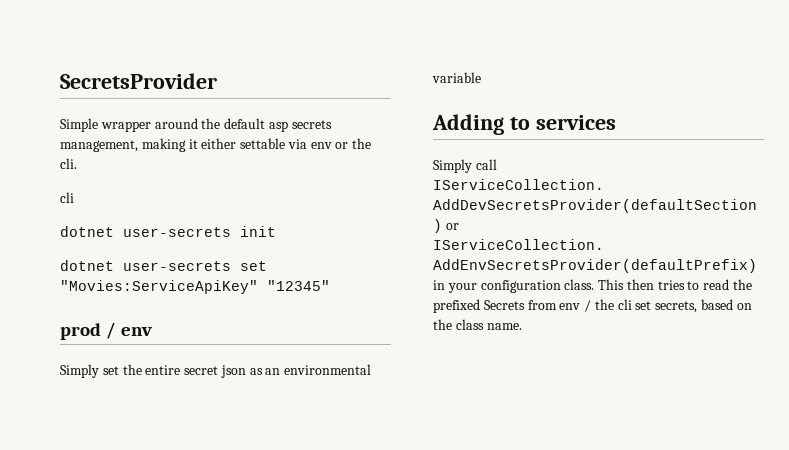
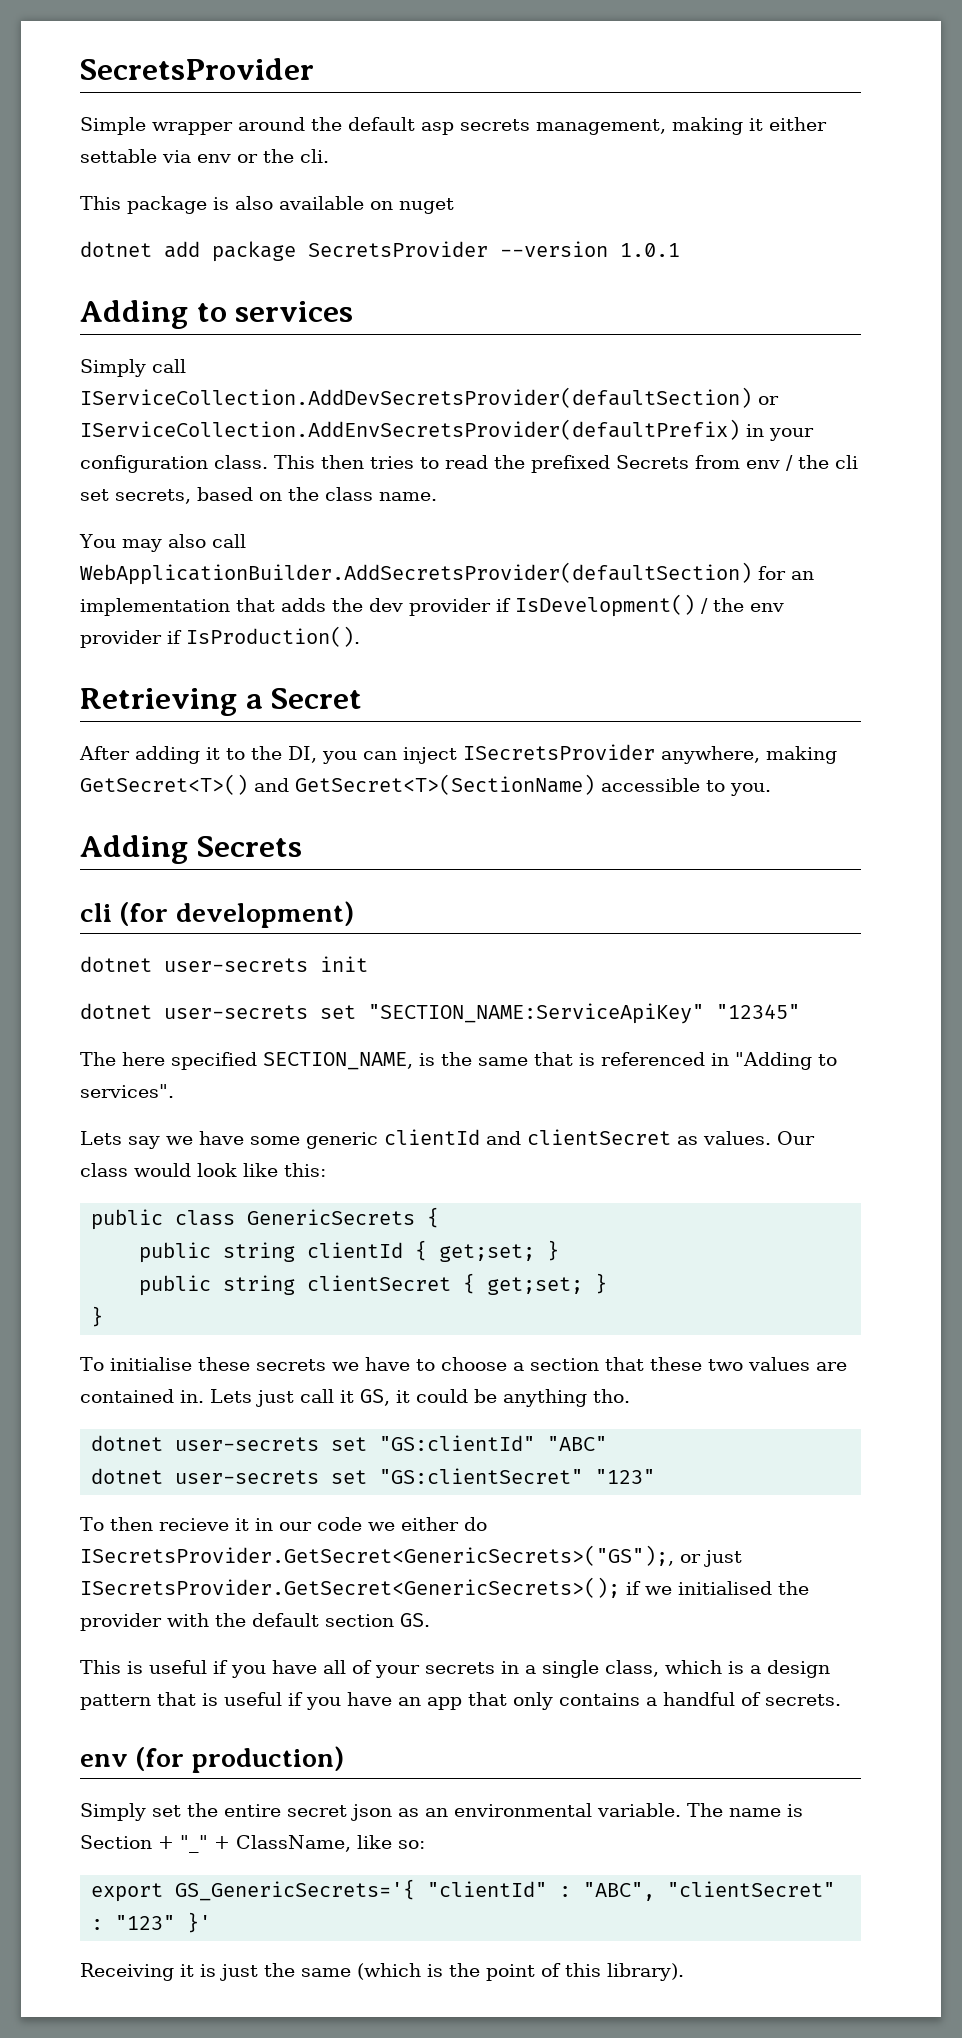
[60,192,74,203] [60,226,276,237] [60,260,267,271] [60,280,330,294] [60,322,153,340] [60,364,372,378] [432,72,481,83] cli // dotnet user-secrets init // dotnet user-secrets set "Movies:ServiceApiKey" "12345" // prod / env // Simply set the entire secret json as an environmental variable -> [80,196,454,214] [80,241,680,262] This package is also available on nuget // dotnet add package SecretsProvider --version 1.0.1
(522, 326) none -> [79,534,246,552] [80,562,814,585] [80,594,784,617] [80,626,360,648] [80,688,363,716] [79,744,837,764] [80,774,771,796] [80,835,302,864] [80,901,354,928] [80,956,368,972] [80,1003,800,1024] [80,1052,837,1070] [80,1084,174,1098] [80,1129,815,1149] [80,1163,326,1177] [91,1207,440,1230] [139,1240,560,1263] [139,1273,608,1296] [91,1306,104,1327] [80,1357,847,1371] [80,1389,630,1407] [91,1435,608,1451] [91,1468,656,1484] [80,1517,487,1531] [80,1545,742,1567] [80,1577,809,1598] [80,1613,430,1631] [80,1660,830,1678] [80,1692,841,1710] [80,1746,344,1773] [80,1803,803,1821] [80,1835,425,1853] [91,1879,836,1902] [91,1912,212,1933] [80,1963,684,1981] // You may also call WebApplicationBuilder.AddSecretsProvider(defaultSection) for an implementation that adds the dev provider if IsDevelopment() / the env provider if IsProduction(). // Retrieving a Secret // After adding it to the DI, you can inject ISecretsProvider anywhere, making GetSecret<T>() and GetSecret<T>(SectionName) accessible to you. // Adding Secrets // cli (for development) // dotnet user-secrets init // dotnet user-secrets set "SECTION_NAME:ServiceApiKey" "12345" // The here specified SECTION_NAME, is the same that is referenced in "Adding to services". // Lets say we have some generic clientId and clientSecret as values. Our class would look like this: // public class GenericSecrets { // public string clientId { get;set; } // public string clientSecret { get;set; } // } // To initialise these secrets we have to choose a section that these two values are contained in. Lets just call it GS, it could be anything tho. // dotnet user-secrets set "GS:clientId" "ABC" // dotnet user-secrets set "GS:clientSecret" "123" // To then recieve it in our code we either do ISecretsProvider.GetSecret<GenericSecrets>("GS");, or just ISecretsProvider.GetSecret<GenericSecrets>(); if we initialised the provider with the default section GS. // This is useful if you have all of your secrets in a single class, which is a design pattern that is useful if you have an app that only contains a handful of secrets. // env (for production) // Simply set the entire secret json as an environmental variable. The name is Section + "_" + ClassName, like so: // export GS_GenericSecrets='{ "clientId" : "ABC", "clientSecret" : "123" }' // Receiving it is just the same (which is the point of this library).

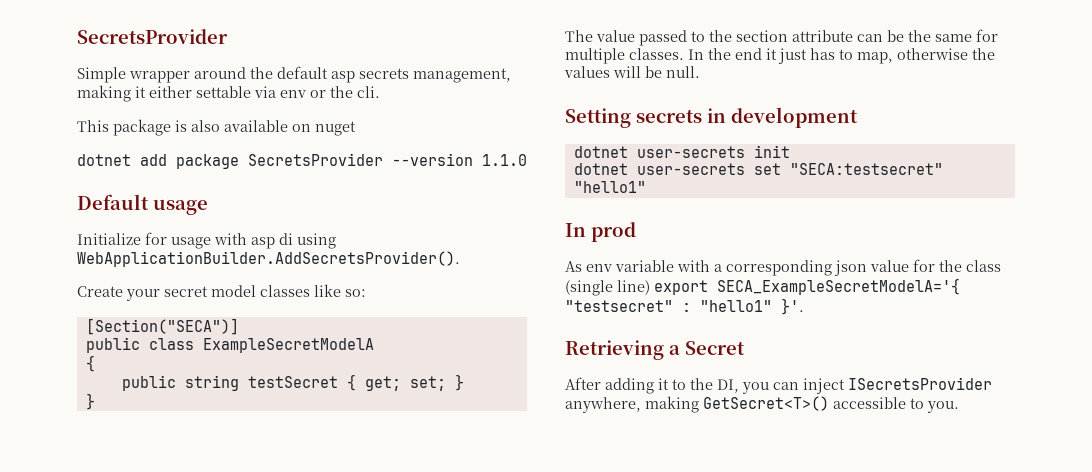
[620,243,680,257] [80,300,354,329] [80,359,186,377] [80,387,779,408] [80,419,814,441] [80,455,858,473] [80,487,437,504] [79,534,246,552] [80,562,814,585] [80,594,784,617] [80,626,360,648] 1.0.1 // Adding to services // Simply call IServiceCollection.AddDevSecretsProvider(defaultSection) or IServiceCollection.AddEnvSecretsProvider(defaultPrefix) in your configuration class. This then tries to read the prefixed Secrets from env / the cli set secrets, based on the class name. // You may also call WebApplicationBuilder.AddSecretsProvider(defaultSection) for an implementation that adds the dev provider if IsDevelopment() / the env provider if IsProduction(). -> [482,154,527,166] [77,194,208,215] [77,232,336,249] [77,251,460,267] [77,284,366,301] [85,318,239,335] [85,337,374,353] [85,355,95,372] [121,374,464,391] [85,393,95,410] [565,29,998,46] [565,48,995,64] [564,66,700,78] [565,107,858,128] [573,145,790,158] [573,163,943,175] [573,181,646,193] [565,222,636,242] [565,259,1001,276] [565,278,960,296] [565,298,804,315] 1.1.0 // Default usage // Initialize for usage with asp di using WebApplicationBuilder.AddSecretsProvider(). // Create your secret model classes like so: // [Section("SECA")] // public class ExampleSecretModelA // { // public string testSecret { get; set; } // } // The value passed to the section attribute can be the same for multiple classes. In the end it just has to map, otherwise the values will be null. // Setting secrets in development // dotnet user-secrets init // dotnet user-secrets set "SECA:testsecret" "hello1" // In prod // As env variable with a corresponding json value for the class (single line) export SECA_ExampleSecretModelA='{ "testsecret" : "hello1" }'.
[254,774,595,795] and GetSecret<T>(SectionName) -> (829, 403) none
[80,835,302,864] [80,901,354,928] [80,956,368,972] [80,1003,800,1024] [80,1052,837,1070] [80,1084,174,1098] [80,1129,815,1149] [80,1163,326,1177] [91,1207,440,1230] [139,1240,560,1263] [139,1273,608,1296] [91,1306,104,1327] [80,1357,847,1371] [80,1389,630,1407] [91,1435,608,1451] [91,1468,656,1484] [80,1517,487,1531] [80,1545,742,1567] [80,1577,809,1598] [80,1613,430,1631] [80,1660,830,1678] [80,1692,841,1710] [80,1746,344,1773] [80,1803,803,1821] [80,1835,425,1853] [91,1879,836,1902] [91,1912,212,1933] [80,1963,684,1981] // Adding Secrets // cli (for development) // dotnet user-secrets init // dotnet user-secrets set "SECTION_NAME:ServiceApiKey" "12345" // The here specified SECTION_NAME, is the same that is referenced in "Adding to services". // Lets say we have some generic clientId and clientSecret as values. Our class would look like this: // public class GenericSecrets { // public string clientId { get;set; } // public string clientSecret { get;set; } // } // To initialise these secrets we have to choose a section that these two values are contained in. Lets just call it GS, it could be anything tho. // dotnet user-secrets set "GS:clientId" "ABC" // dotnet user-secrets set "GS:clientSecret" "123" // To then recieve it in our code we either do ISecretsProvider.GetSecret<GenericSecrets>("GS");, or just ISecretsProvider.GetSecret<GenericSecrets>(); if we initialised the provider with the default section GS. // This is useful if you have all of your secrets in a single class, which is a design pattern that is useful if you have an app that only contains a handful of secrets. // env (for production) // Simply set the entire secret json as an environmental variable. The name is Section + "_" + ClassName, like so: // export GS_GenericSecrets='{ "clientId" : "ABC", "clientSecret" : "123" }' // Receiving it is just the same (which is the point of this library). -> (959, 407) none

